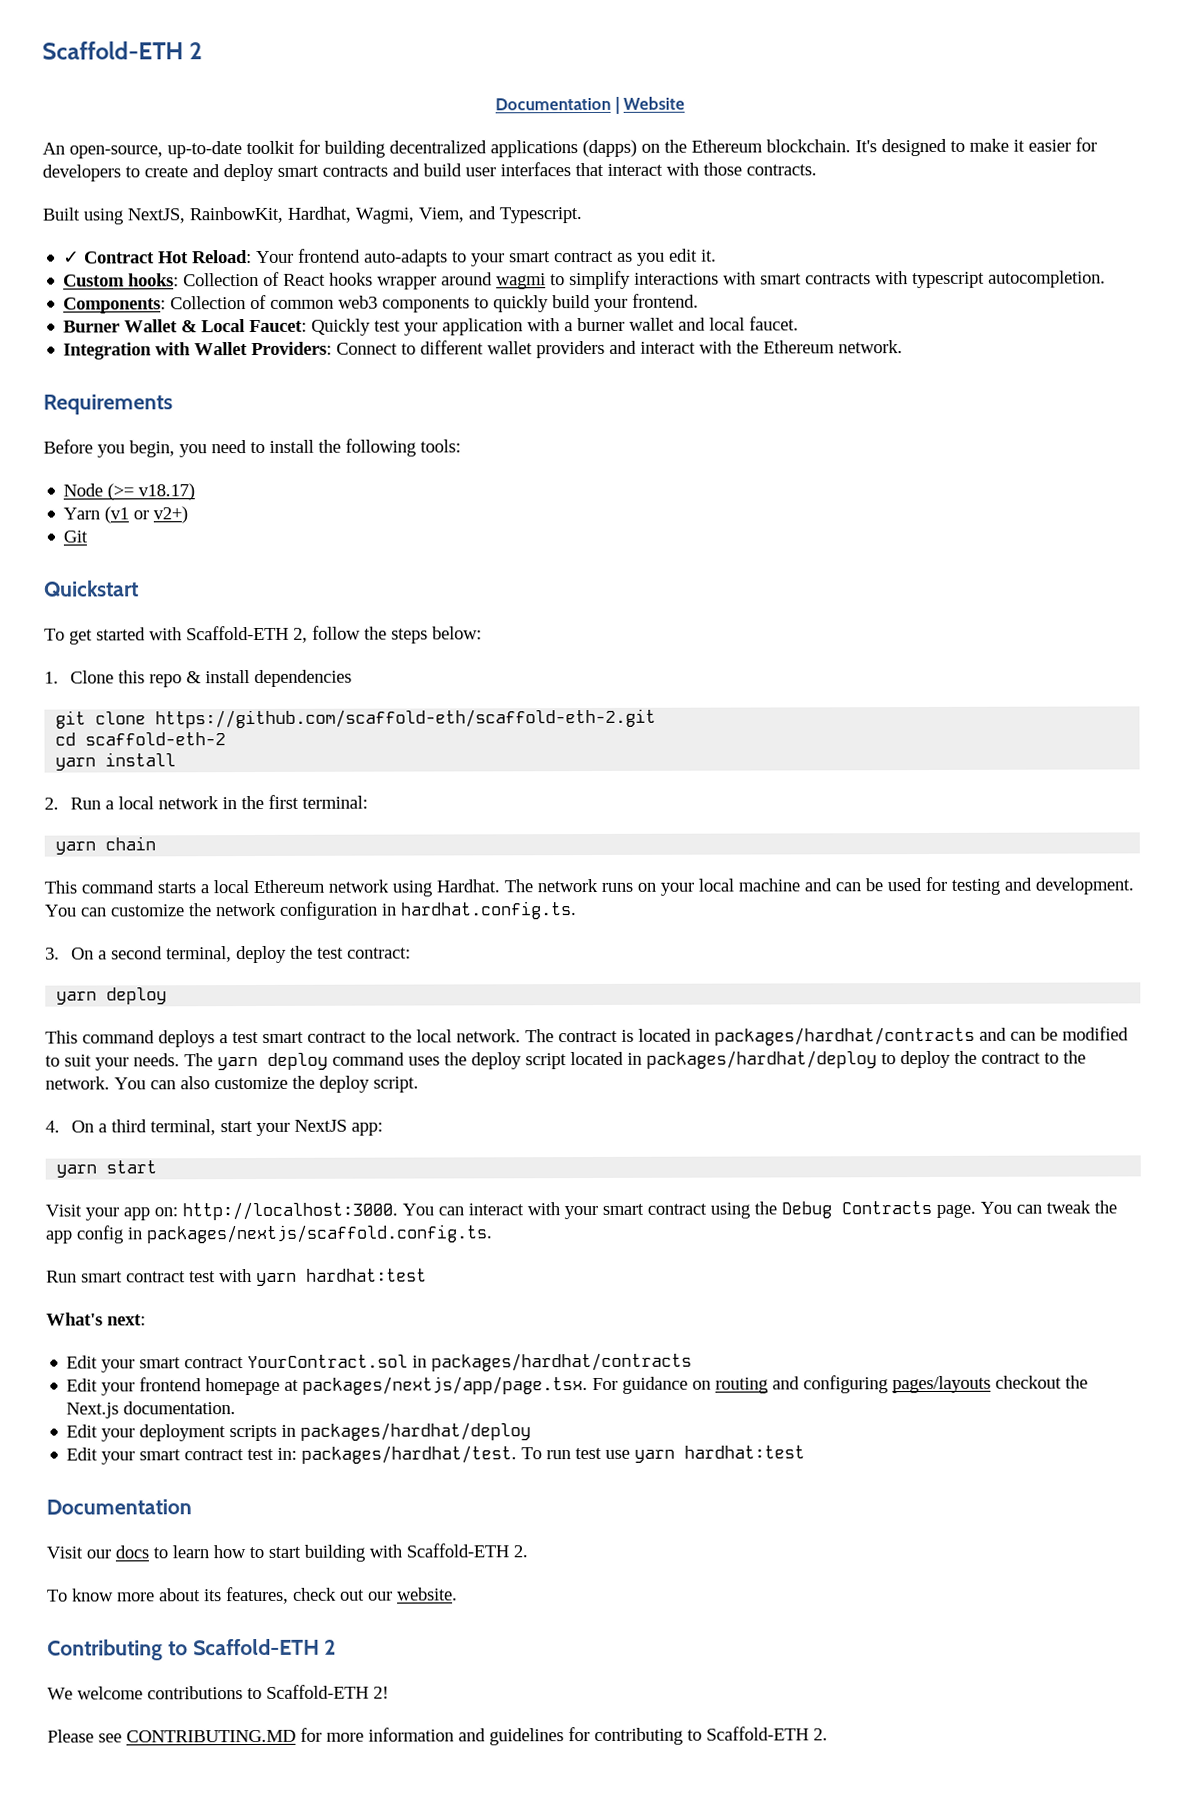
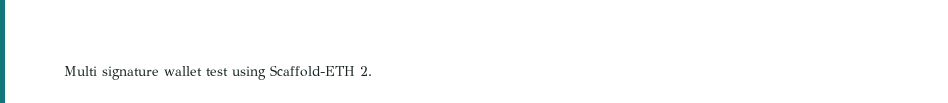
[42,41,204,60] [494,96,686,114] [42,137,1097,159] [42,162,817,182] [42,206,582,225] [63,248,718,267] [63,270,1107,290] [63,293,700,314] [63,316,800,336] [63,340,904,360] [43,394,173,415] [43,438,461,458] [63,483,196,501] [63,506,189,524] [63,530,89,543] [44,580,139,597] [44,625,482,645] [44,669,352,688] [55,708,657,729] [55,732,227,746] [55,752,177,771] [44,794,368,810] [55,836,157,855] [44,876,1134,897] [44,901,577,920] [45,945,411,964] [56,987,168,1005] [45,1026,1129,1048] [45,1050,1086,1071] [45,1075,419,1093] [45,1119,383,1137] [56,1160,158,1178] [45,1200,1117,1221] [45,1224,492,1244] [46,1268,427,1286] [46,1312,146,1326] [66,1352,693,1373] [66,1375,1089,1396] [66,1401,237,1419] [66,1422,532,1442] [66,1445,806,1465] [46,1499,192,1515] [46,1543,528,1562] [47,1586,458,1605] [47,1638,337,1661] [47,1684,389,1700] [47,1727,702,1746] Scaffold-ETH 2 // Documentation | Website // An open-source, up-to-date toolkit for building decentralized applications (dapps) on the Ethereum blockchain. It's designed to make it easier for developers to create and deploy smart contracts and build user interfaces that interact with those contracts. // Built using NextJS, RainbowKit, Hardhat, Wagmi, Viem, and Typescript. // ✓ Contract Hot Reload: Your frontend auto-adapts to your smart contract as you edit it. // Custom hooks: Collection of React hooks wrapper around wagmi to simplify interactions with smart contracts with typescript autocompletion. // Components: Collection of common web3 components to quickly build your frontend. // Burner Wallet & Local Faucet: Quickly test your application with a burner wallet and local faucet. // Integration with Wallet Providers: Connect to different wallet providers and interact with the Ethereum network. // Requirements // Before you begin, you need to install the following tools: // Node (>= v18.17) // Yarn (v1 or v2+) // Git // Quickstart // To get started with Scaffold-ETH 2, follow the steps below: // 1. Clone this repo & install dependencies // git clone https://github.com/scaffold-eth/scaffold-eth-2.git // cd scaffold-eth-2 // yarn install // 2. Run a local network in the first terminal: // yarn chain // This command starts a local Ethereum network using Hardhat. The network runs on your local machine and can be used for testing and development. You can customize the network configuration in hardhat.config.ts. // 3. On a second terminal, deploy the test contract: // yarn deploy // This command deploys a test smart contract to the local network. The contract is located in packages/hardhat/contracts and can be modified to suit your needs. The yarn deploy command uses the deploy script located in packages/hardhat/deploy to deploy the contract to the network. You can also customize the deploy script. // 4. On a third terminal, start your NextJS app: // yarn start // Visit your app on: http://localhost:3000. You can interact with your smart contract using the Debug Contracts page. You can tweak the app config in packages/nextjs/scaffold.config.ts. // Run smart contract test with yarn hardhat:test // What's next: // Edit your smart contract YourContract.sol in packages/hardhat/contracts // Edit your frontend homepage at packages/nextjs/app/page.tsx. For guidance on routing and configuring pages/layouts checkout the Next.js documentation. // Edit your deployment scripts in packages/hardhat/deploy // Edit your smart contract test in: packages/hardhat/test. To run test use yarn hardhat:test // Documentation // Visit our docs to learn how to start building with Scaffold-ETH 2. // To know more about its features, check out our website. // Contributing to Scaffold-ETH 2 // We welcome contributions to Scaffold-ETH 2! // Please see CONTRIBUTING.MD for more information and guidelines for contributing to -> [64,66,266,80] Multi signature wallet test using

